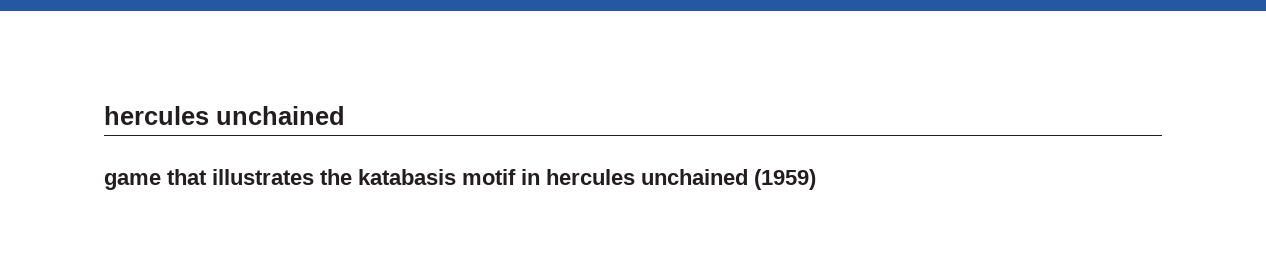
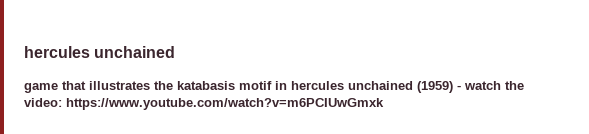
(816, 179) none -> [457,81,524,90] [24,98,384,110] - watch the video: https://www.youtube.com/watch?v=m6PCIUwGmxk

